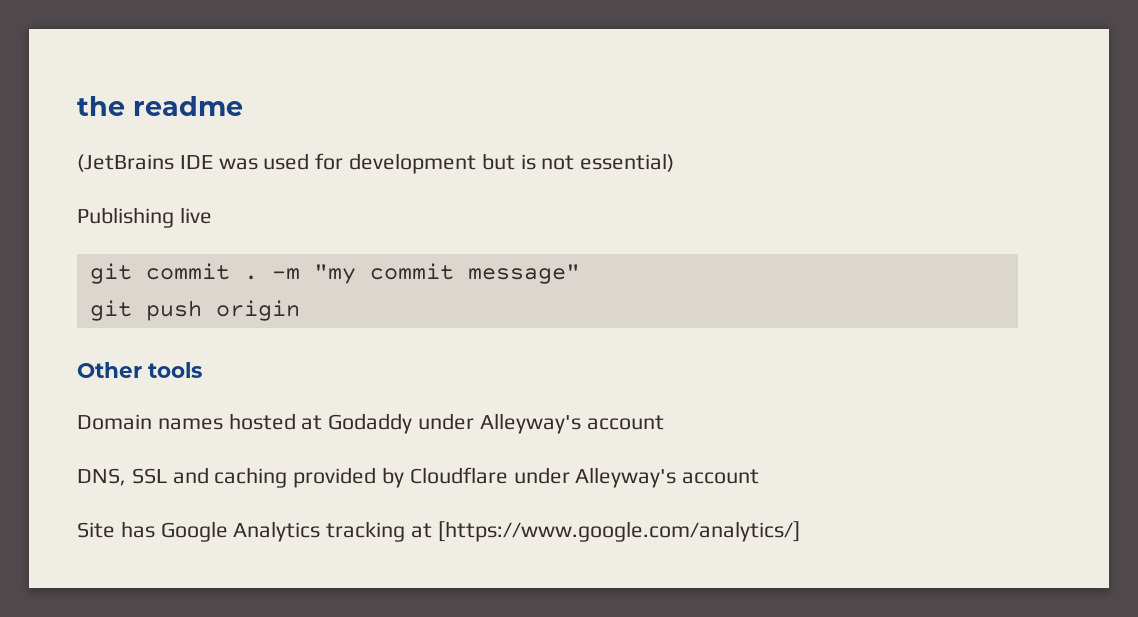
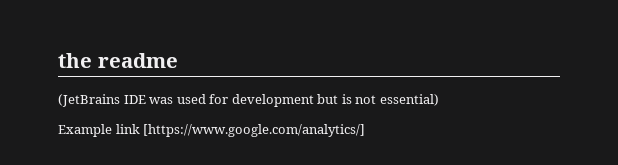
[77,207,212,228] [89,263,580,284] [89,300,300,321] [77,362,202,378] [77,413,664,434] [77,467,760,488] [77,521,433,542] Publishing live // git commit . -m "my commit message" // git push origin // Other tools // Domain names hosted at Godaddy under Alleyway's account // DNS, SSL and caching provided by Cloudflare under Alleyway's account // Site has Google Analytics tracking at -> [58,124,140,137] Example link

